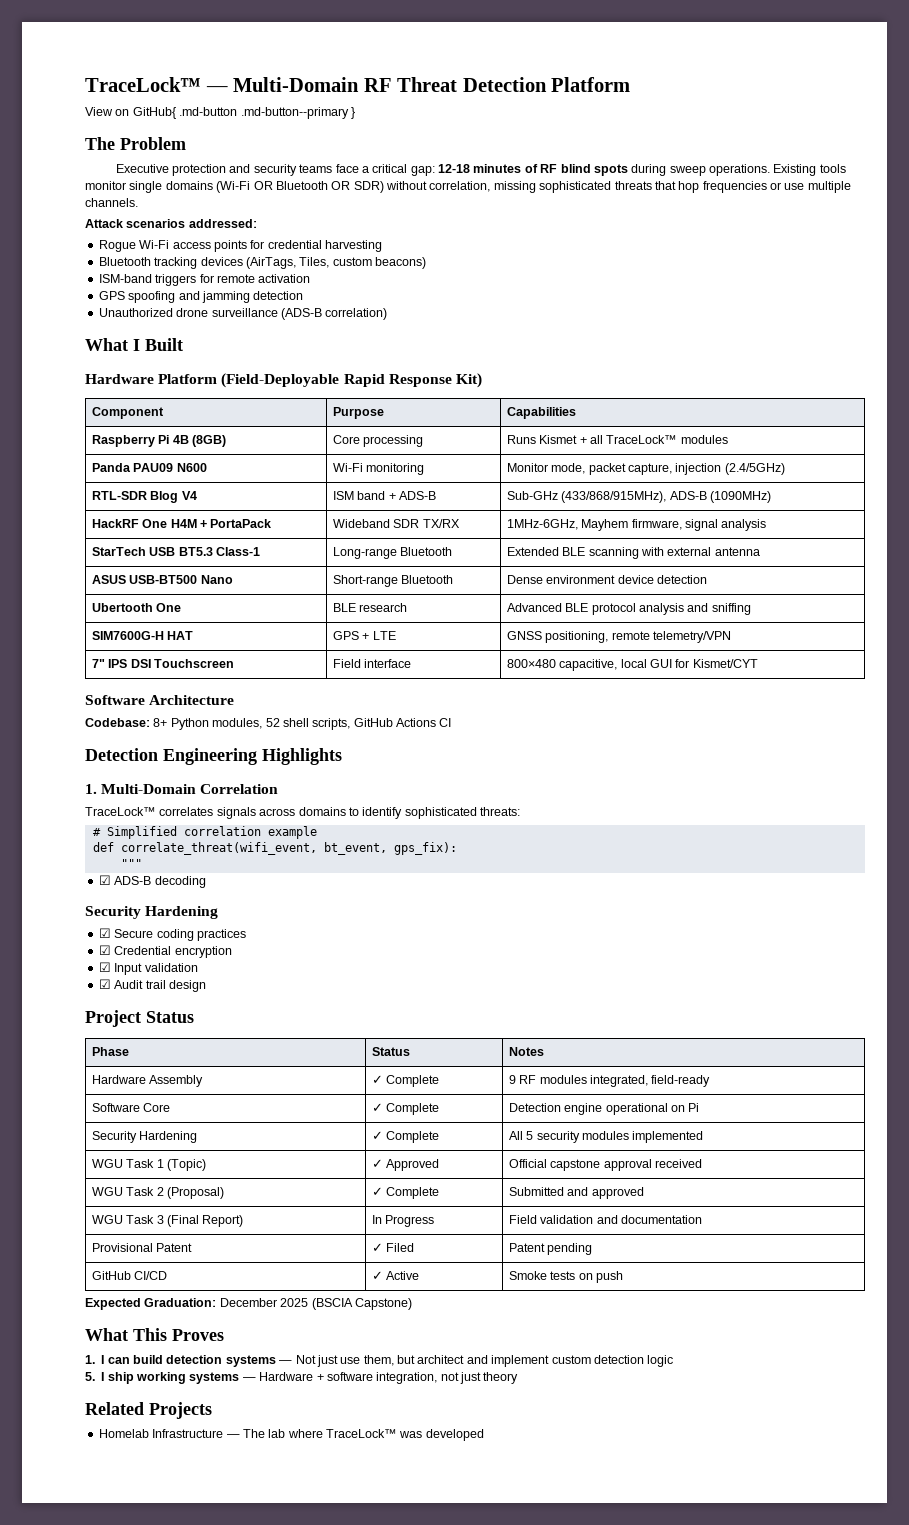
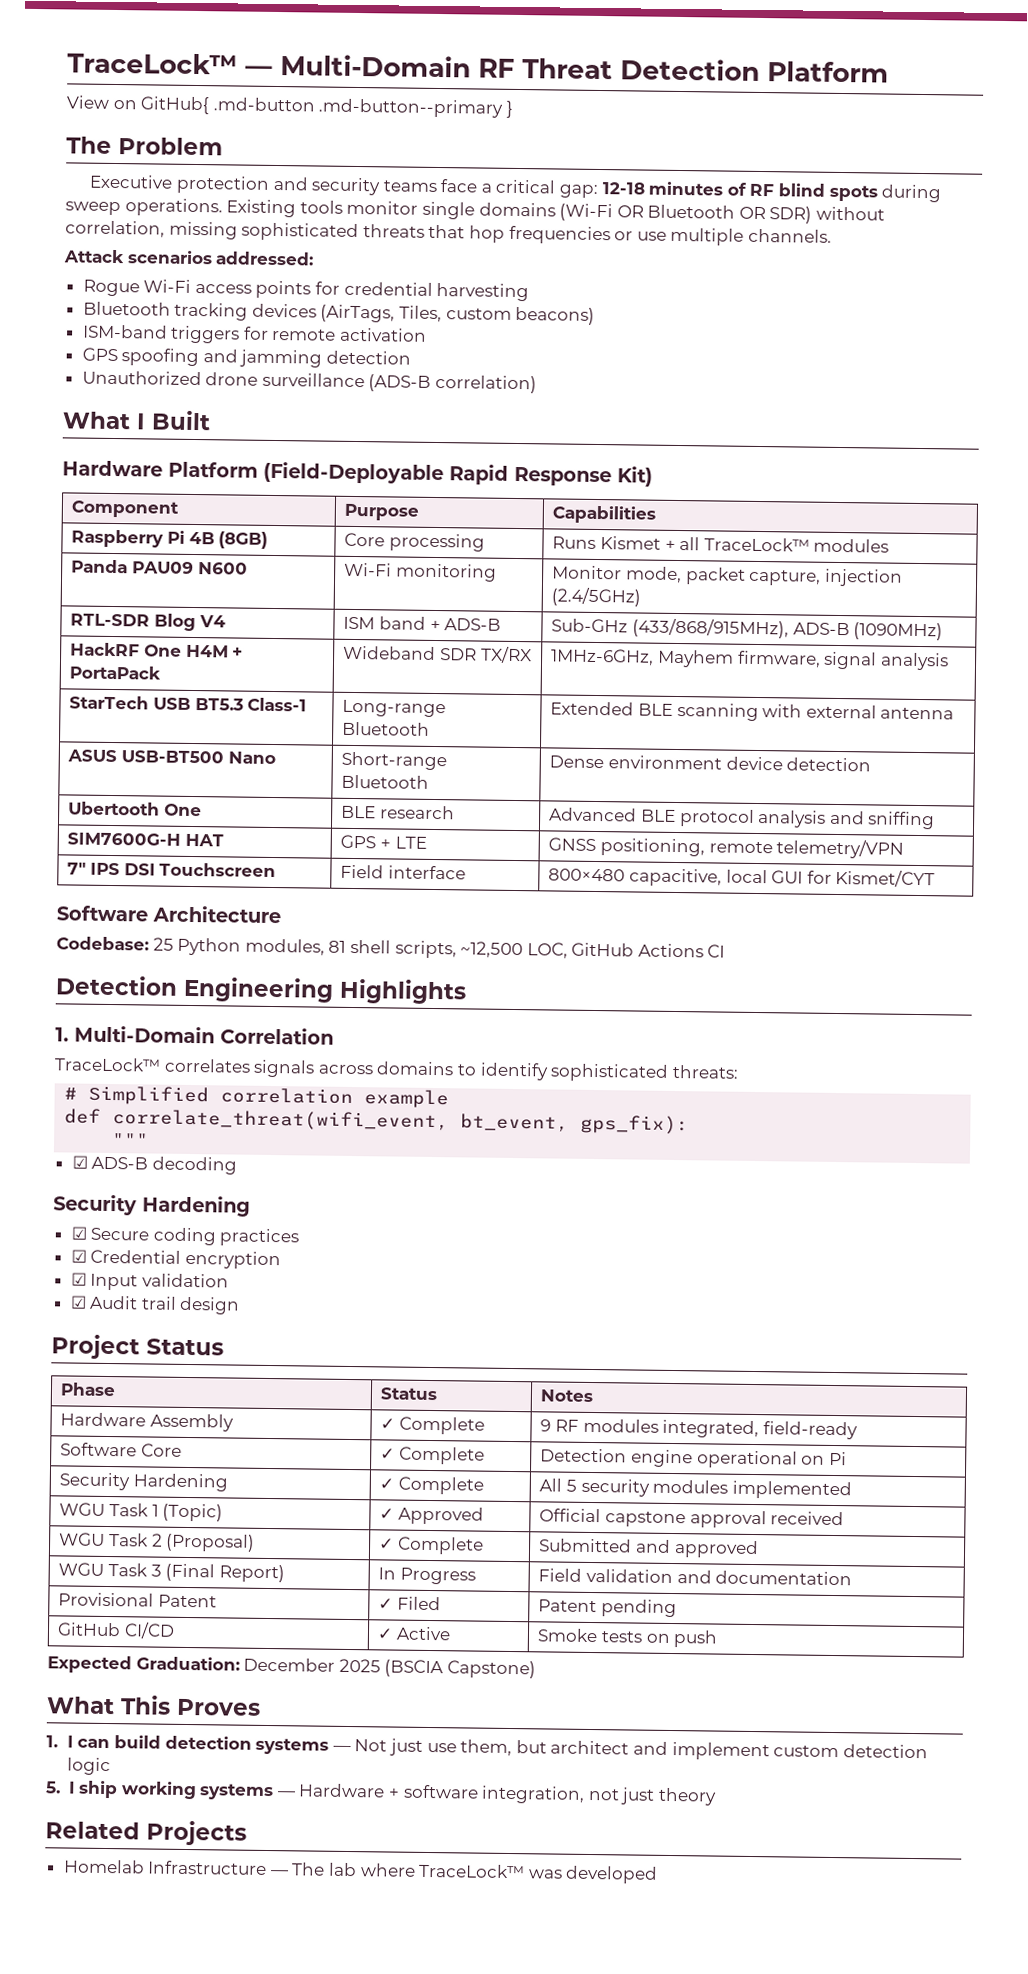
[153,718,168,727] 8+ -> [152,937,174,951] 25
[265,718,280,727] 52 -> [328,940,347,953] 81
(351, 724) none -> [460,941,568,959] ~12,500 LOC,

